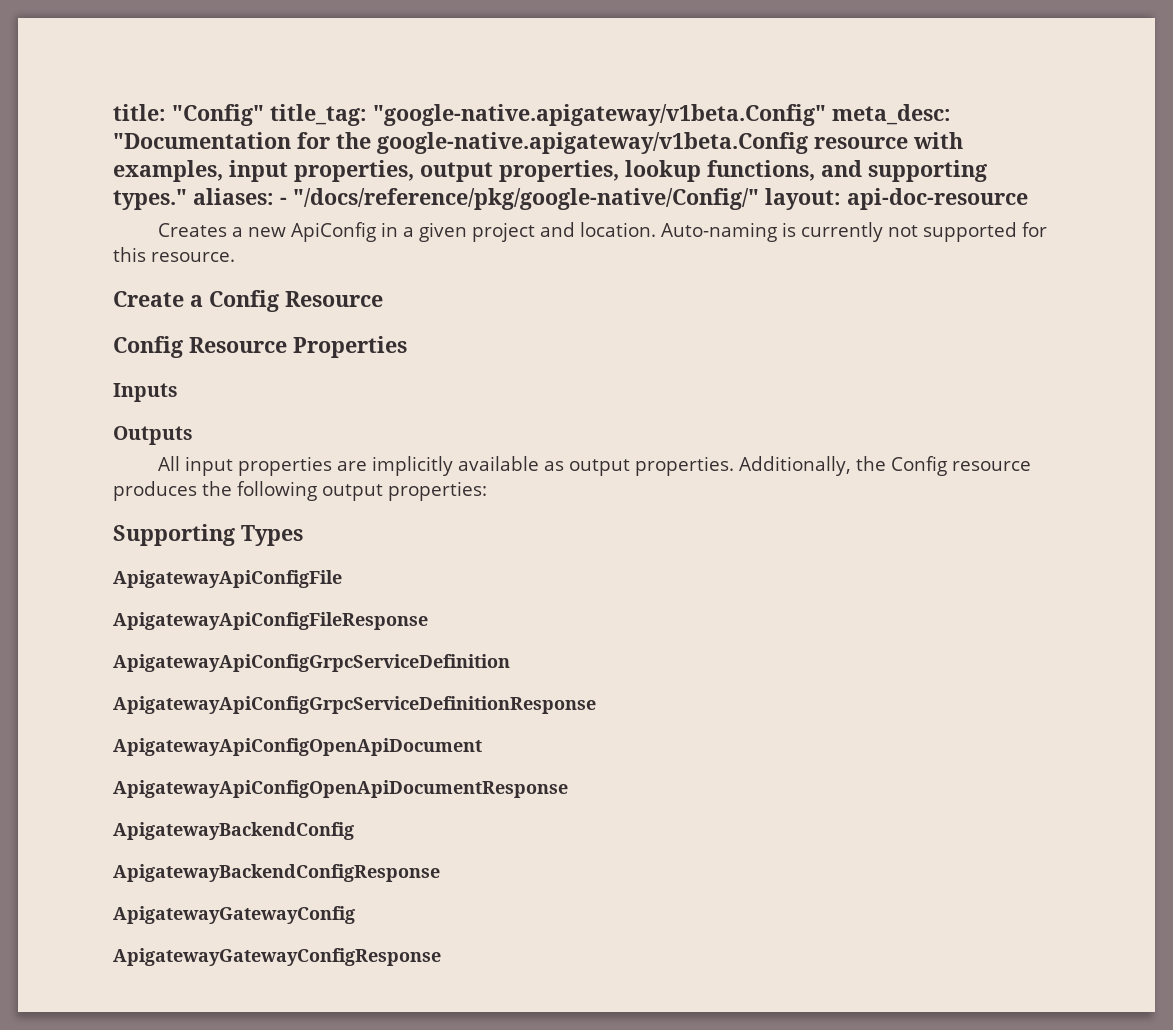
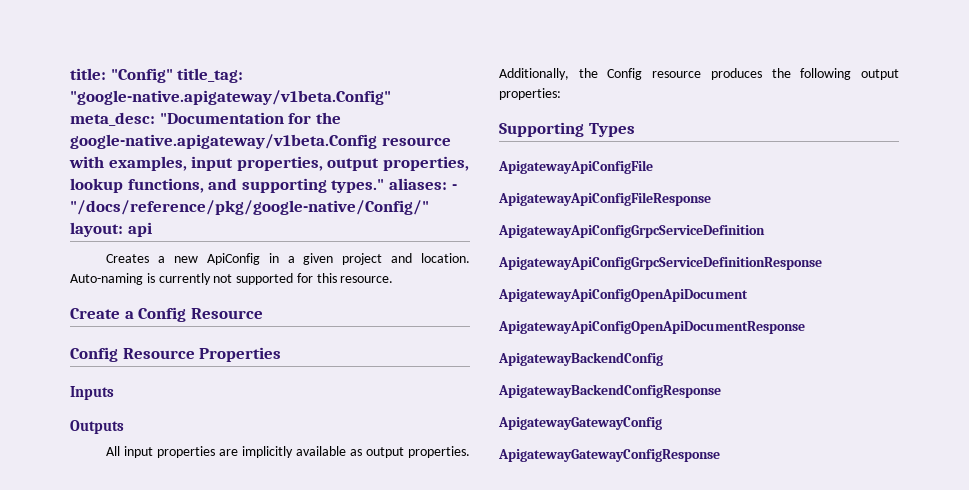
[847,188,1028,210] api-doc-resource -> [127,222,152,237] api

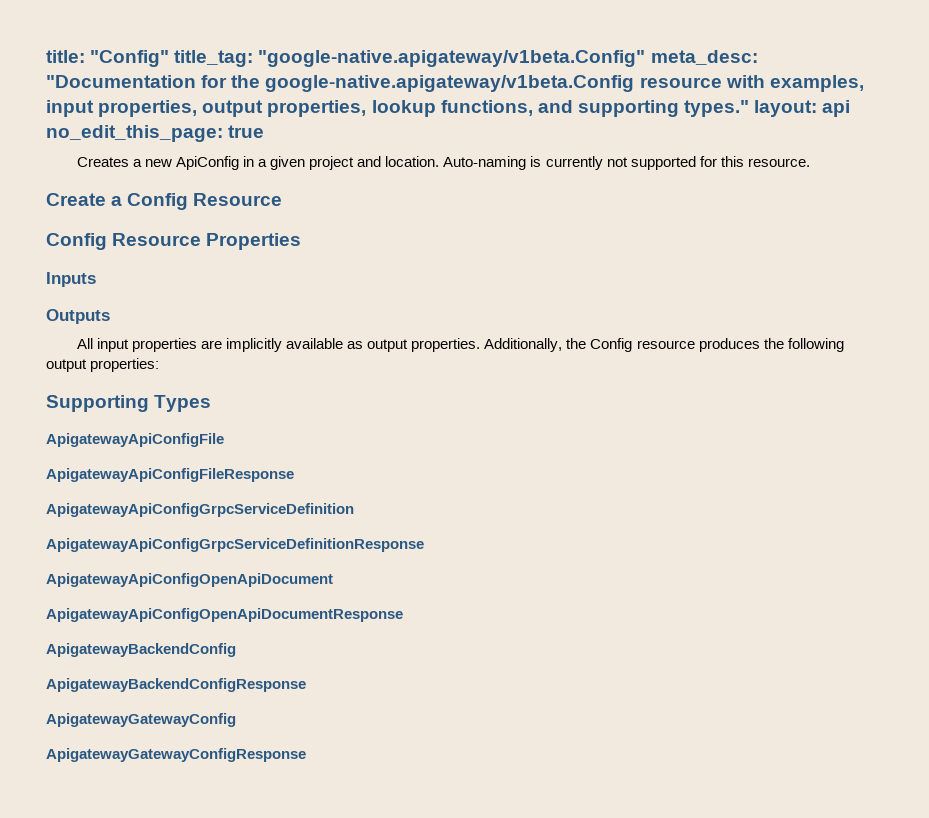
[388,178,457,190] [70,200,429,215] aliases: - "/docs/reference/pkg/google-native/Config/" -> (750, 108) none
(152, 229) none -> [46,125,265,142] no_edit_this_page: true

